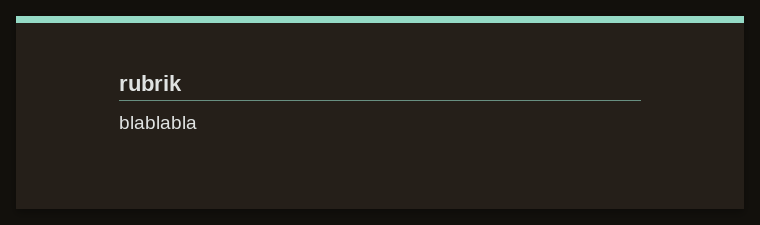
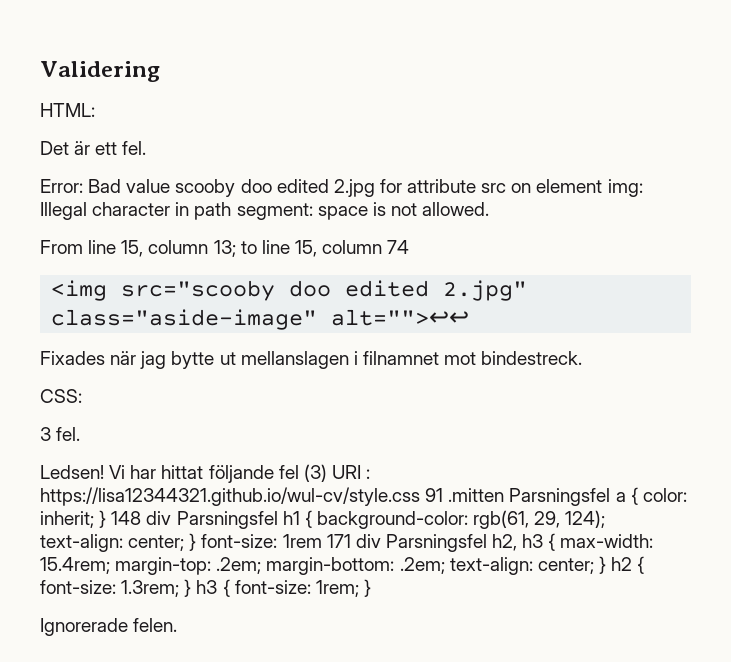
[119,75,182,91] [119,116,197,129] rubrik // blablabla -> [40,61,160,82] [40,103,95,117] [40,141,147,155] [40,179,643,197] [40,202,490,220] [40,240,410,257] [51,280,528,301] [51,309,470,330] [40,351,583,369] [40,389,82,403] [40,427,81,441] [40,464,371,483] [40,487,687,506] [40,510,606,529] [40,533,654,552] [40,556,645,575] [40,579,371,597] [40,618,178,636] Validering // HTML: // Det är ett fel. // Error: Bad value scooby doo edited 2.jpg for attribute src on element img: Illegal character in path segment: space is not allowed. // From line 15, column 13; to line 15, column 74 // <img src="scooby doo edited 2.jpg" class="aside-image" alt="">↩↩ // Fixades när jag bytte ut mellanslagen i filnamnet mot bindestreck. // CSS: // 3 fel. // Ledsen! Vi har hittat följande fel (3) URI : https://lisa12344321.github.io/wul-cv/style.css 91 .mitten Parsningsfel a { color: inherit; } 148 div Parsningsfel h1 { background-color: rgb(61, 29, 124); text-align: center; } font-size: 1rem 171 div Parsningsfel h2, h3 { max-width: 15.4rem; margin-top: .2em; margin-bottom: .2em; text-align: center; } h2 { font-size: 1.3rem; } h3 { font-size: 1rem; } // Ignorerade felen.

